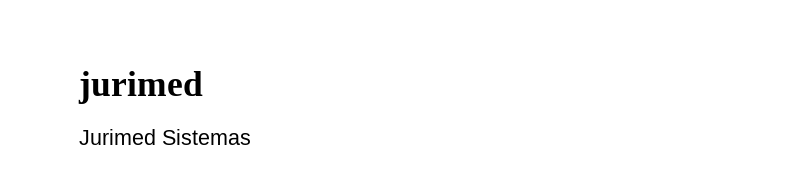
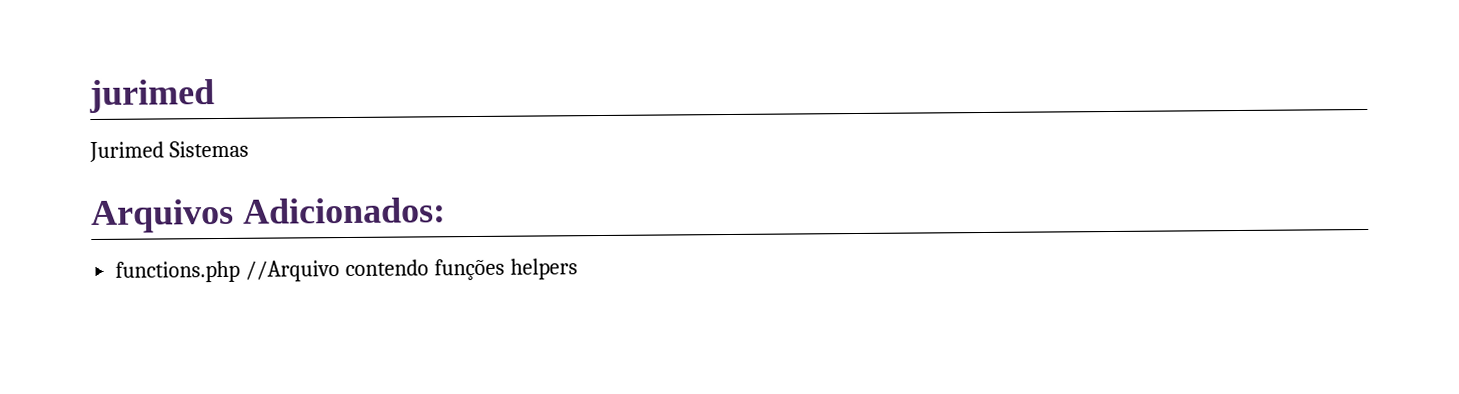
(251, 137) none -> [91,197,446,234] [115,258,578,283] // Arquivos Adicionados: // functions.php //Arquivo contendo funções helpers

